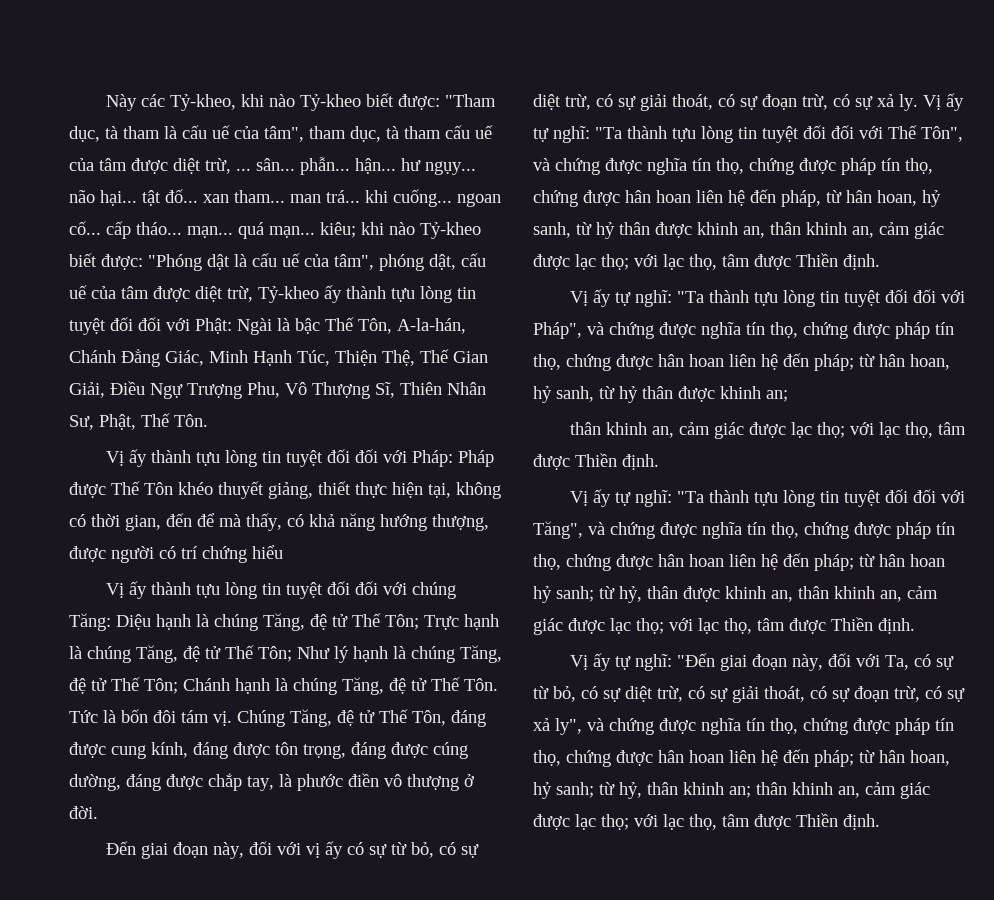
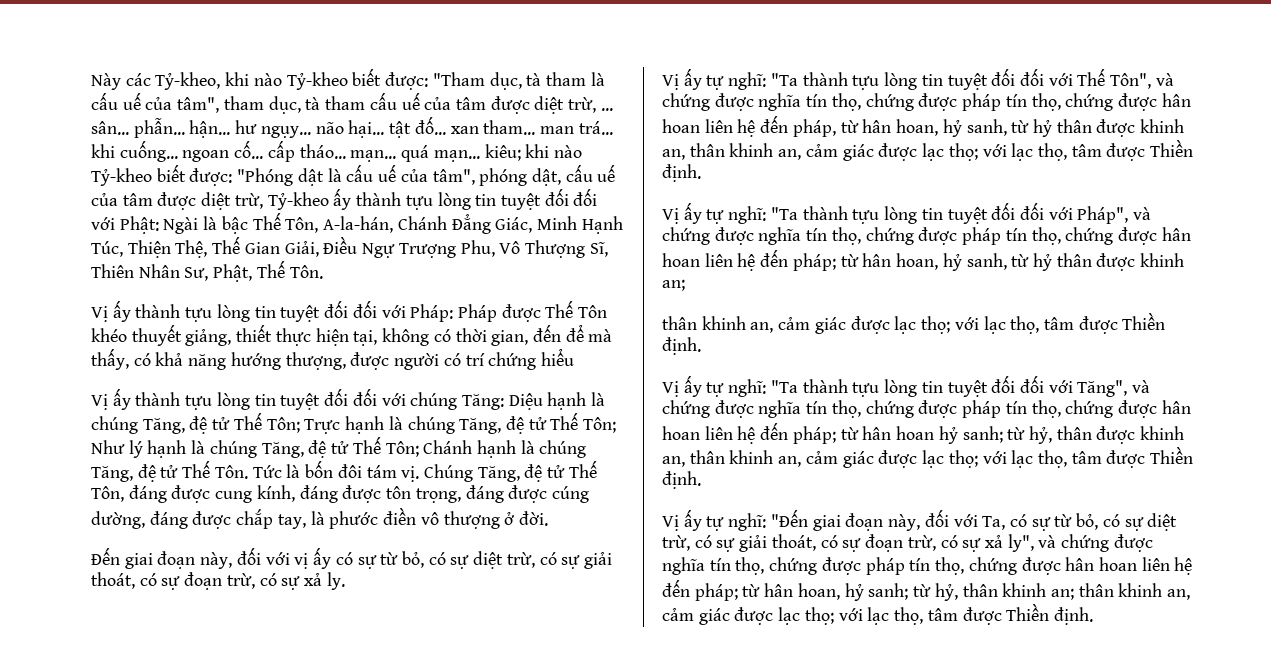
(918, 102) none -> (345, 581) //

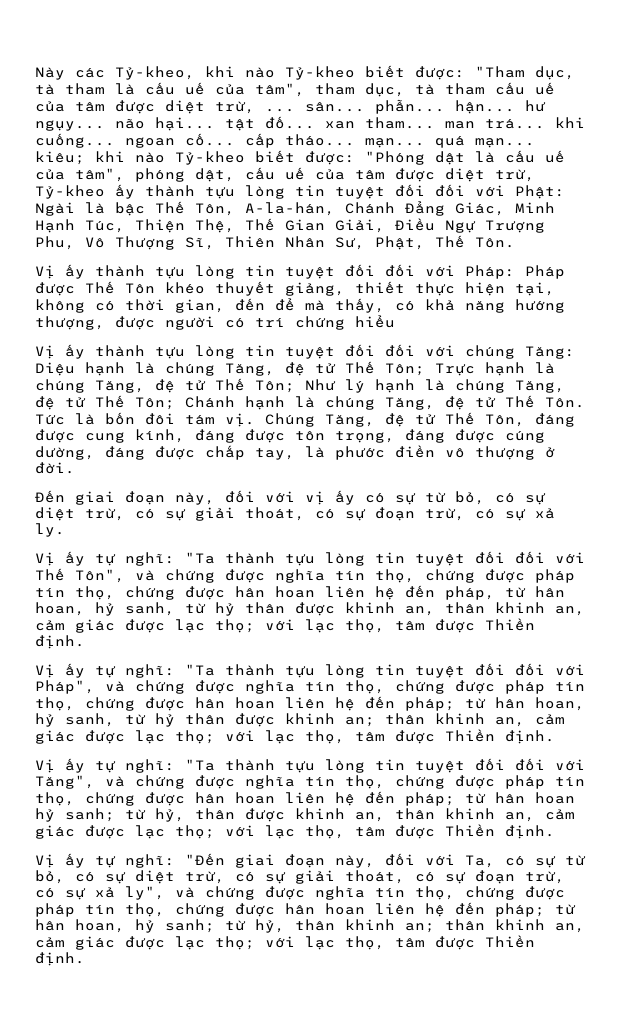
(685, 285) // -> (375, 722) none

